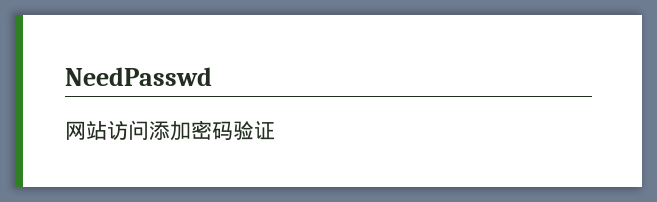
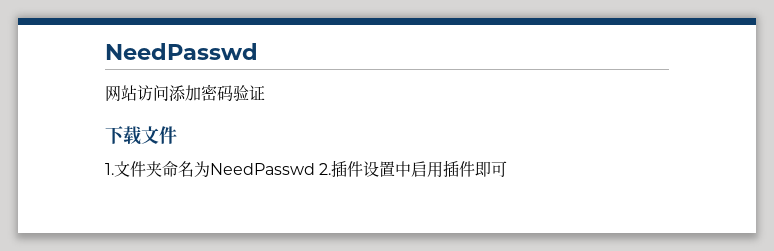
(275, 130) none -> [105,126,177,145] [105,160,508,178] // 下载文件 // 1.文件夹命名为NeedPasswd 2.插件设置中启用插件即可

